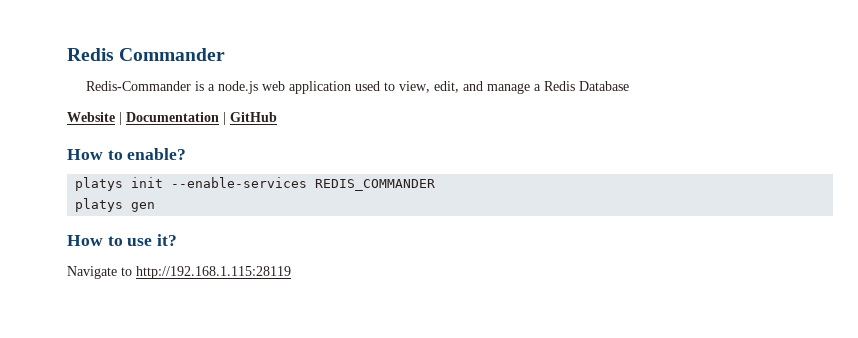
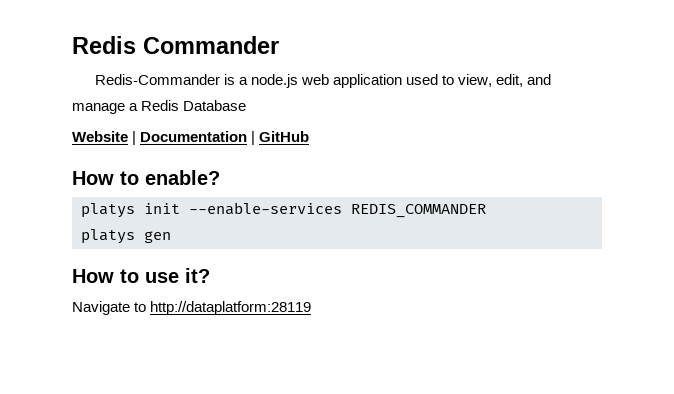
[136,266,291,279] http://192.168.1.115:28119 -> [150,301,312,315] http://dataplatform:28119

